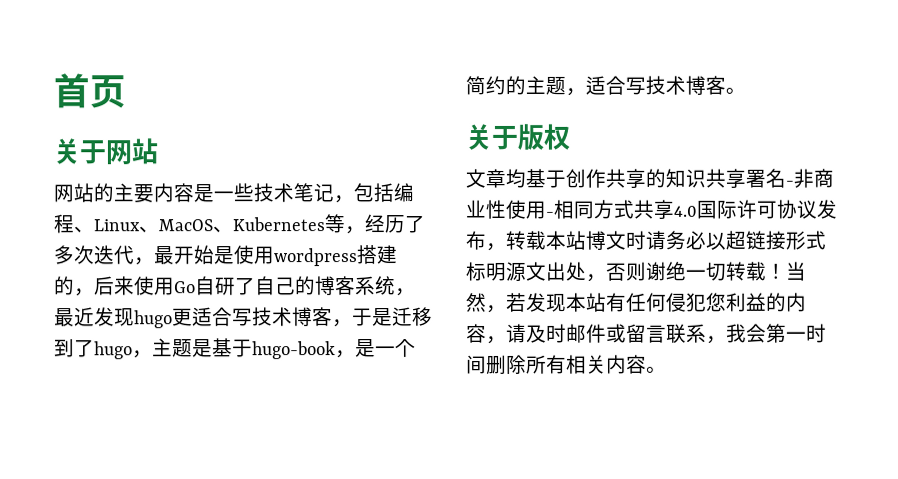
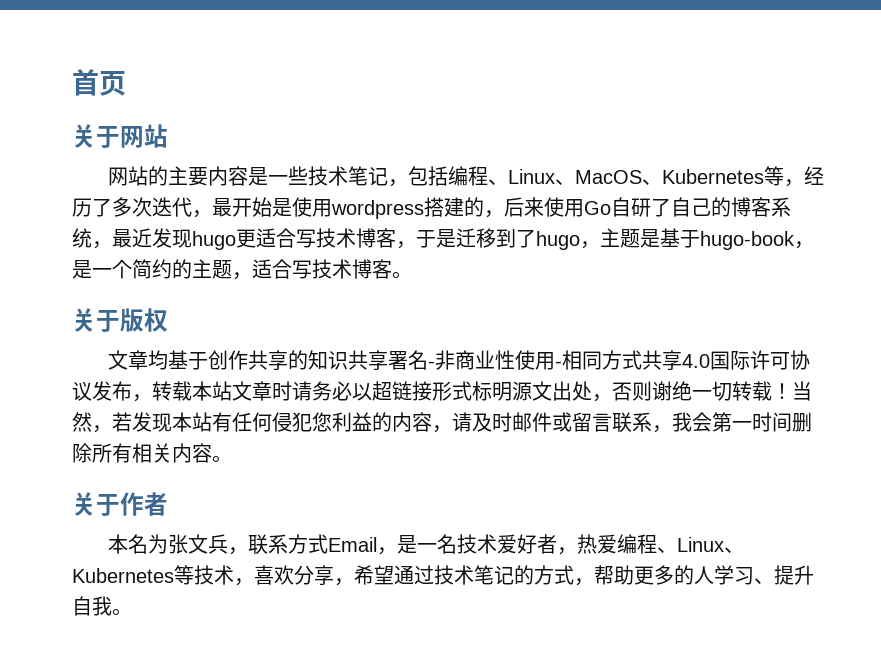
[585,230,627,250] 博文 -> [232,381,272,401] 文章
(667, 369) none -> [72,492,168,516] [108,534,745,555] [72,565,814,586] [72,596,132,616] // 关于作者 // 本名为张文兵，联系方式Email，是一名技术爱好者，热爱编程、Linux、Kubernetes等技术，喜欢分享，希望通过技术笔记的方式，帮助更多的人学习、提升自我。

